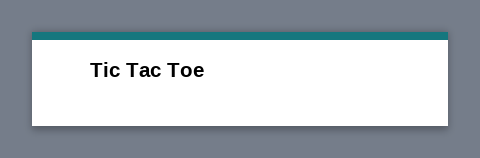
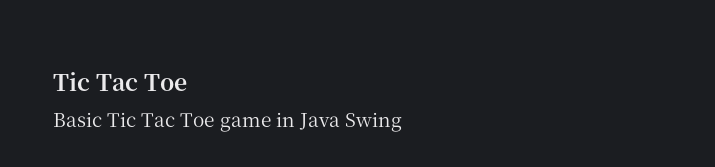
[90,62,204,77] Tic Tac Toe -> [53,72,188,91] [53,112,402,132] Tic Tac Toe // Basic Tic Tac Toe game in Java Swing

